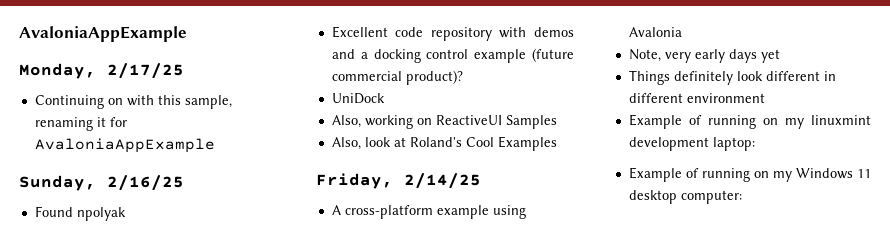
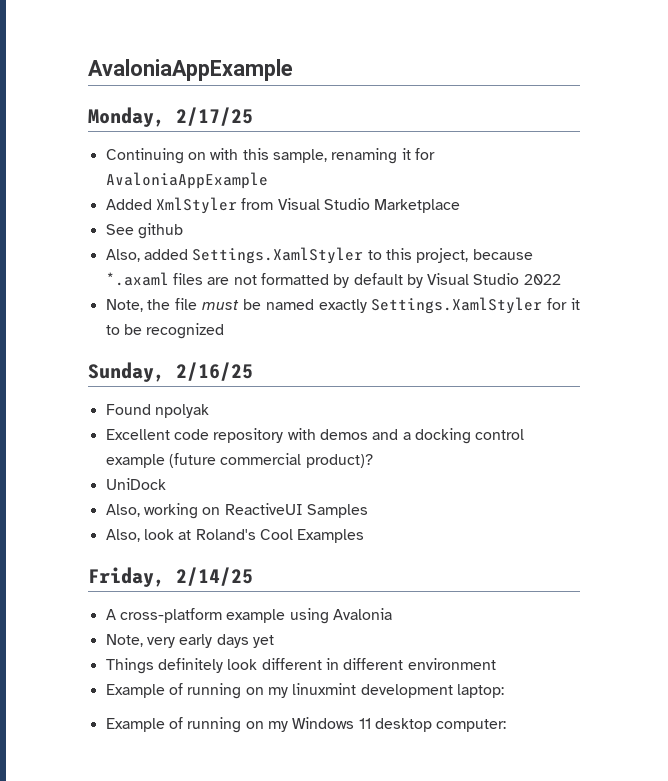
(215, 145) none -> [105,197,461,214] [105,223,183,239] [105,247,533,264] [105,272,561,288] [105,297,580,314] [105,323,225,339] // Added XmlStyler from Visual Studio Marketplace // See github // Also, added Settings.XamlStyler to this project, because *.axaml files are not formatted by default by Visual Studio 2022 // Note, the file must be named exactly Settings.XamlStyler for it to be recognized

